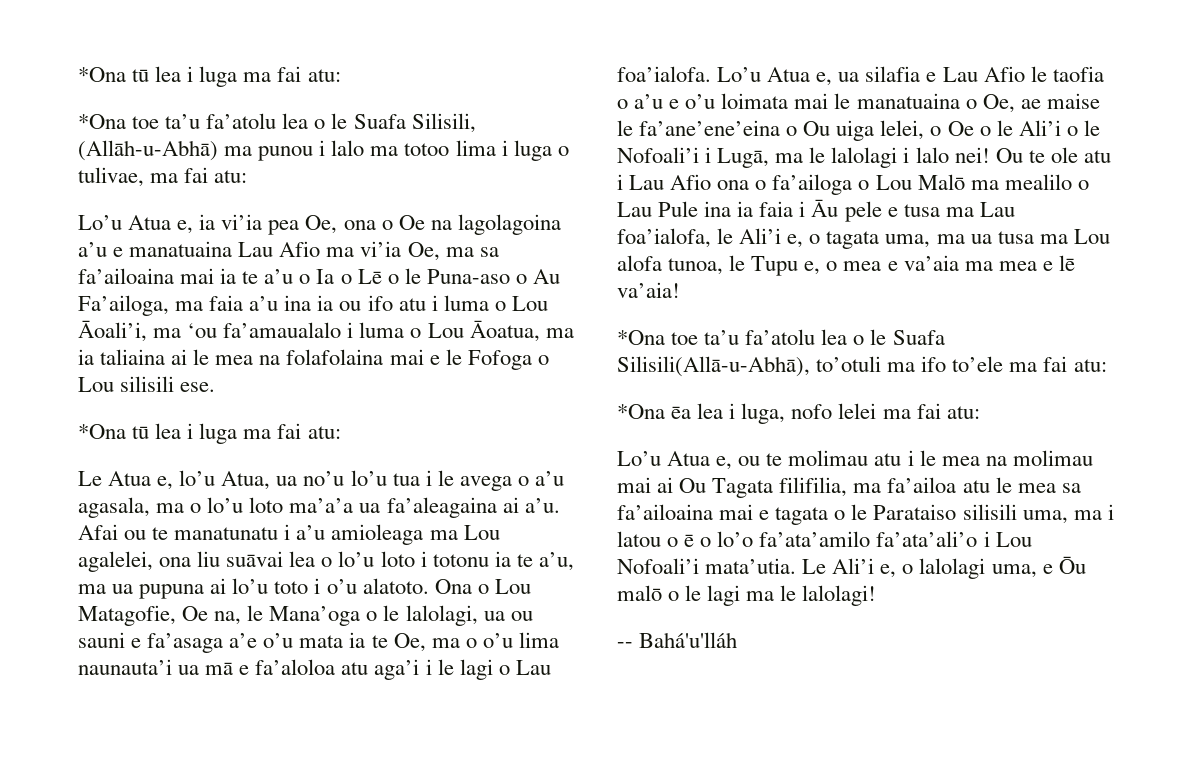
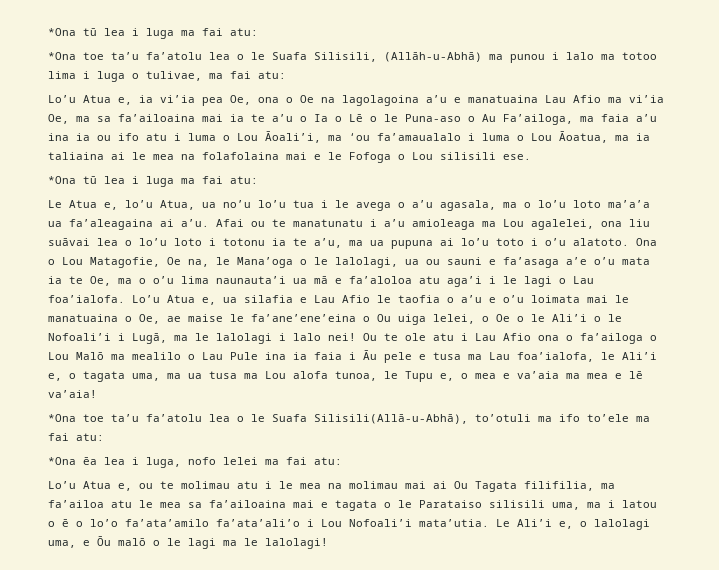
[617,632,738,648] // -- Bahá'u'lláh -> (328, 543) none

